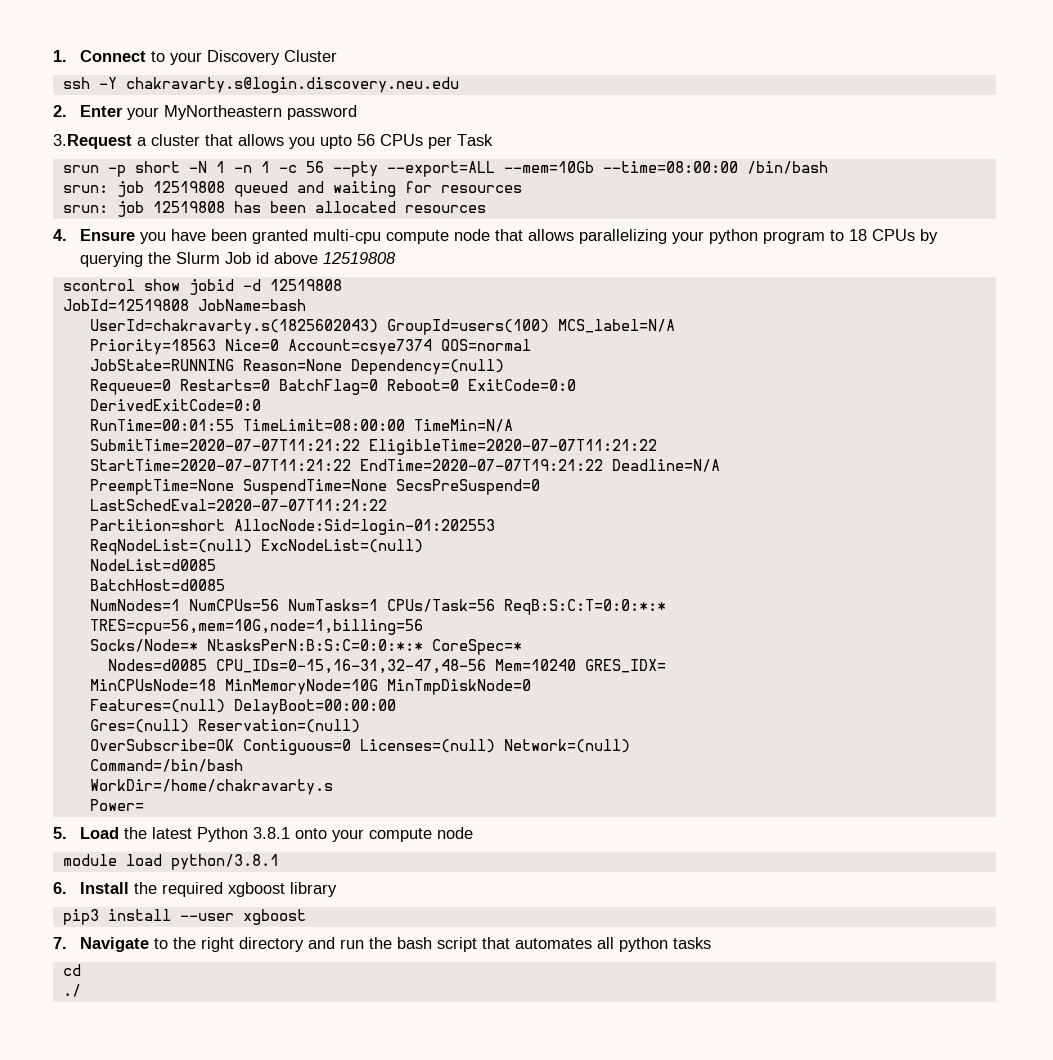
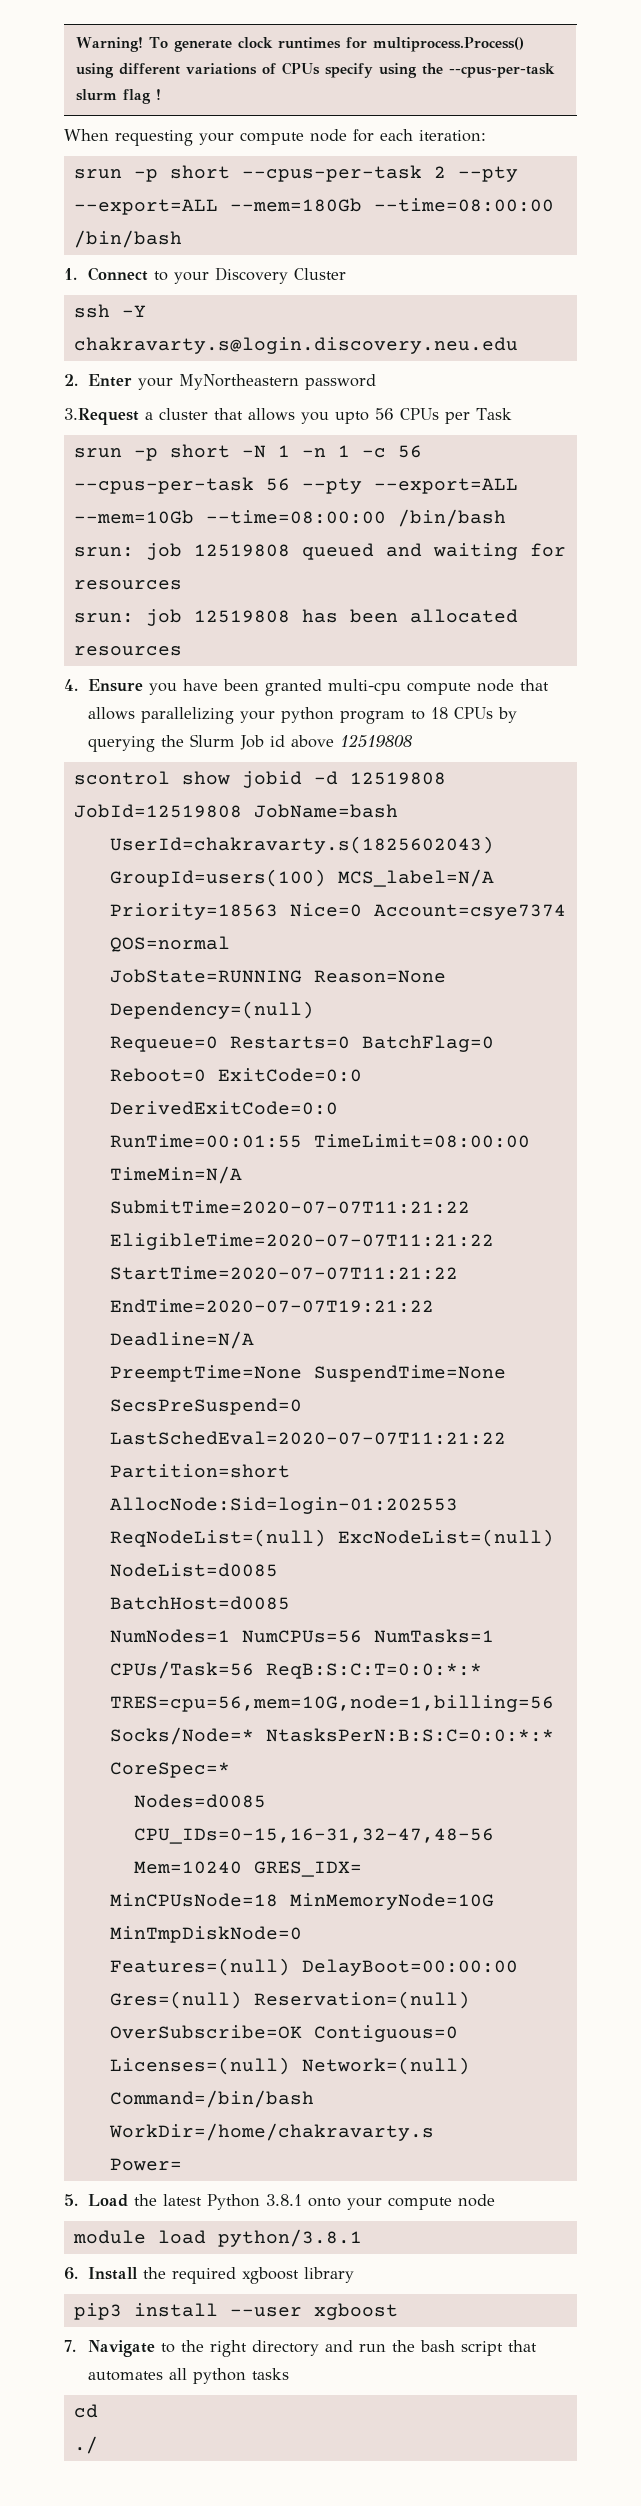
(53, 56) none -> [75,37,524,52] [75,62,555,78] [75,89,161,104] [64,129,486,146] [73,165,518,182] [73,198,554,215] [73,230,182,248] Warning! To generate clock runtimes for multiprocess.Process() using different variations of CPUs specify using the --cpus-per-task slurm flag ! // When requesting your compute node for each iteration: // srun -p short --cpus-per-task 2 --pty --export=ALL --mem=180Gb --time=08:00:00 /bin/bash //
(324, 167) none -> [73,477,290,494] --cpus-per-task 56

